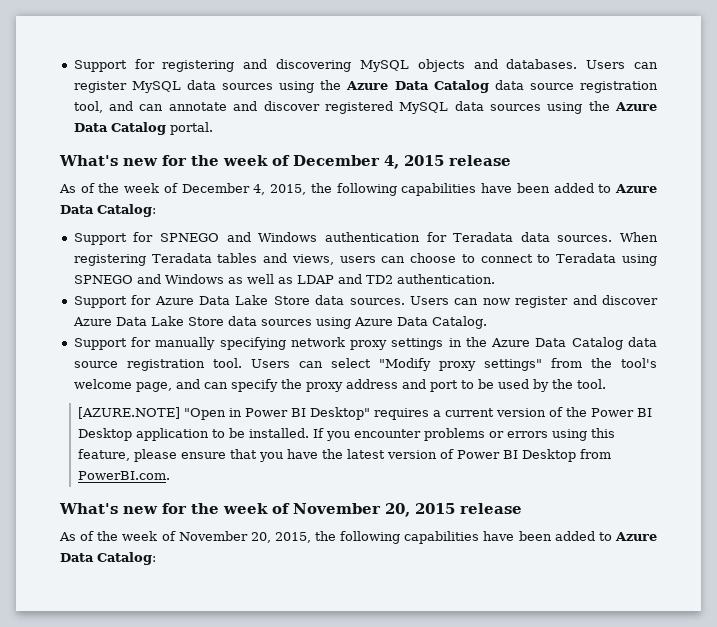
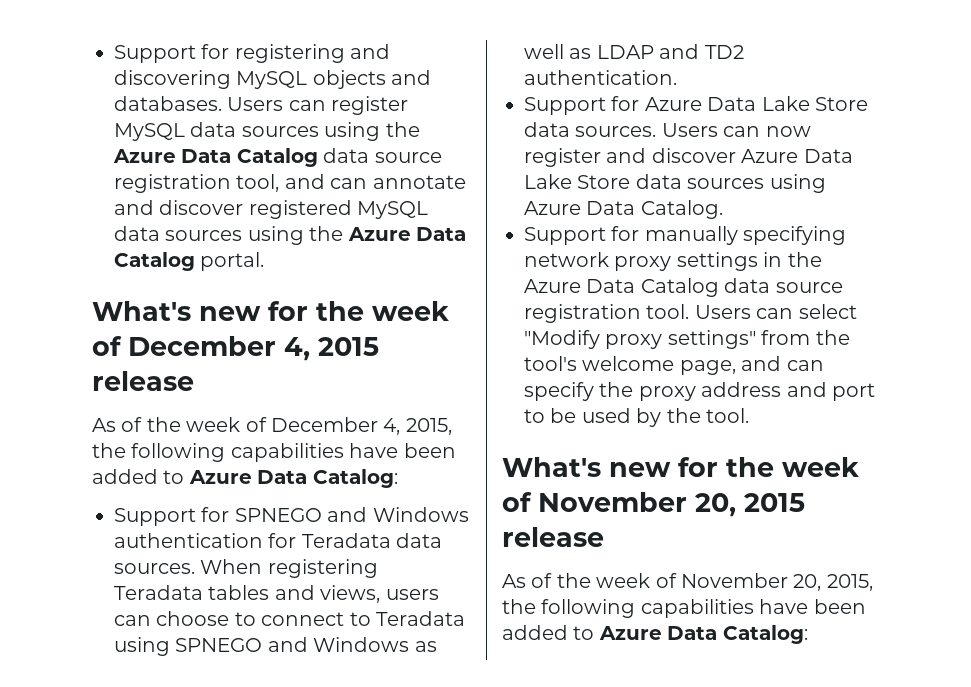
[78,407,653,420] [78,428,616,441] [78,449,612,462] [78,471,171,480] // [AZURE.NOTE] "Open in Power BI Desktop" requires a current version of the Power BI Desktop application to be installed. If you encounter problems or errors using this feature, please ensure that you have the latest version of Power BI Desktop from PowerBI.com. -> (749, 415) none

